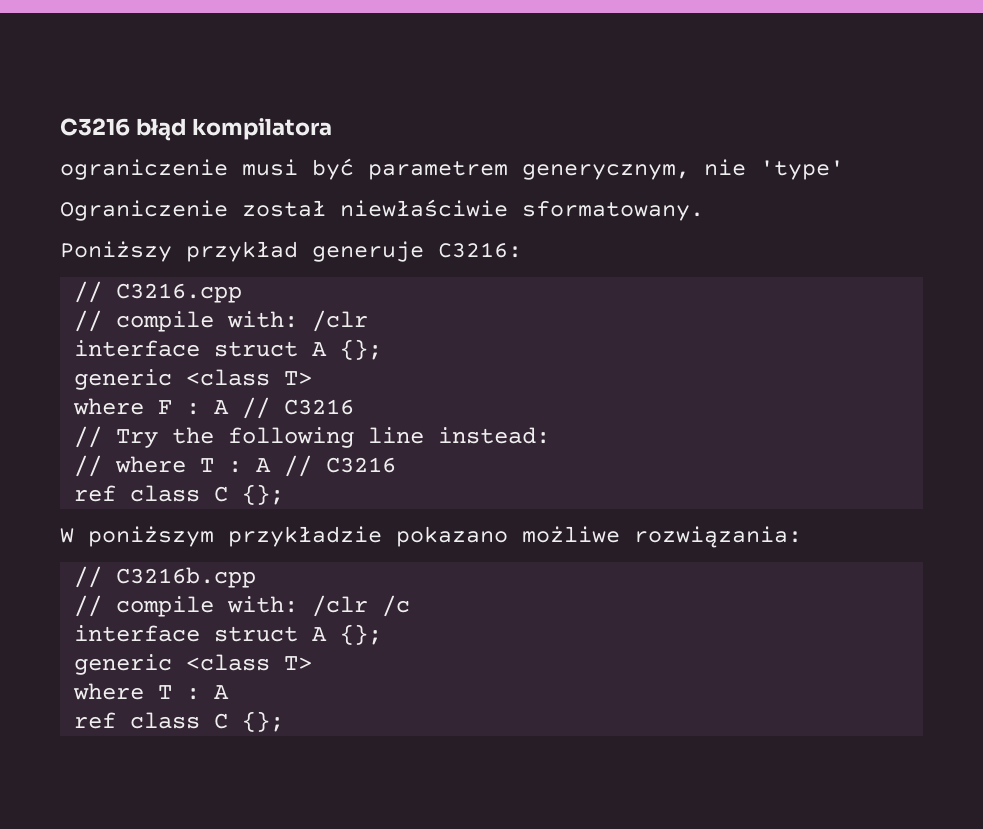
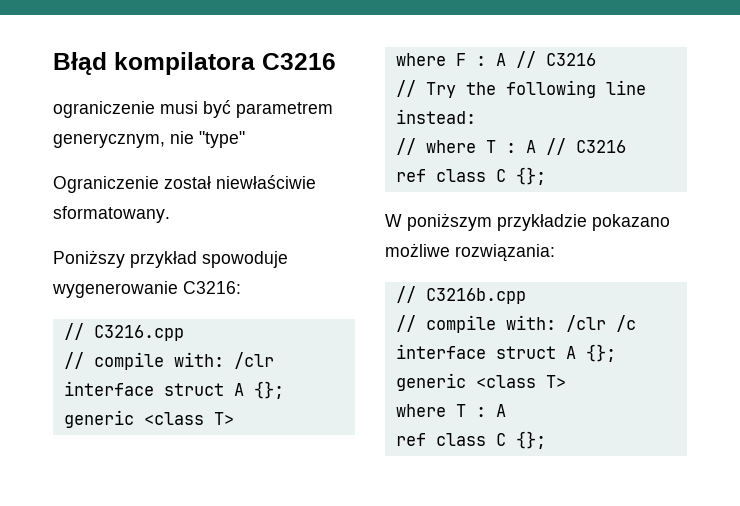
[60,118,332,141] C3216 błąd kompilatora -> [53,52,336,75] Błąd kompilatora C3216
[760,160,844,180] 'type' -> [199,131,245,148] "type"
[312,241,424,262] generuje -> [202,251,288,268] [52,281,178,298] spowoduje wygenerowanie

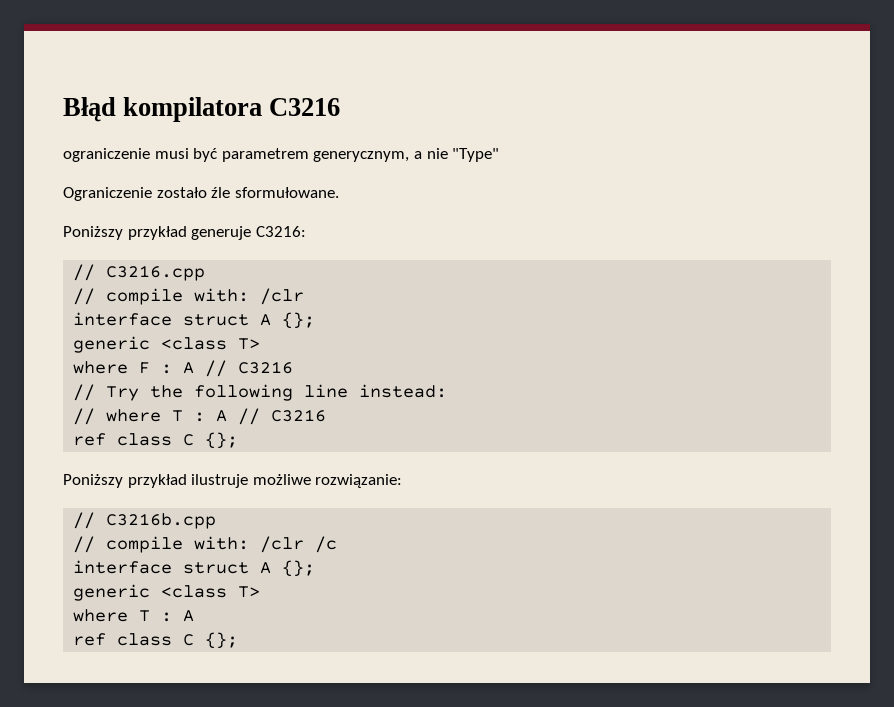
[170,131,245,148] [53,175,316,193] [53,206,170,223] [53,250,288,268] [52,281,178,298] nie "type" // Ograniczenie został niewłaściwie sformatowany. // Poniższy przykład spowoduje wygenerowanie -> [413,148,500,162] [63,187,339,201] [63,226,252,240] a nie "Type" // Ograniczenie zostało źle sformułowane. // Poniższy przykład generuje
[385,213,670,231] [385,243,555,262] W poniższym przykładzie pokazano możliwe rozwiązania: -> [63,474,403,488] Poniższy przykład ilustruje możliwe rozwiązanie:

